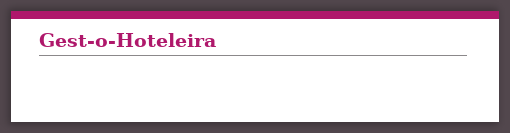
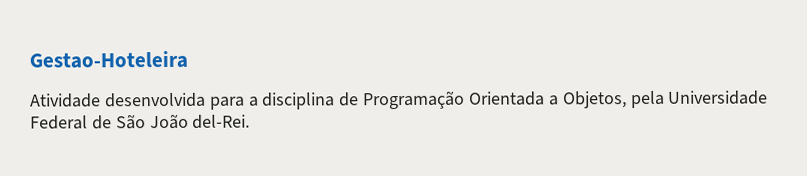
[39,33,216,47] Gest-o-Hoteleira -> [29,50,188,69] [30,90,769,110] [30,113,251,130] Gestao-Hoteleira // Atividade desenvolvida para a disciplina de Programação Orientada a Objetos, pela Universidade Federal de São João del-Rei.

